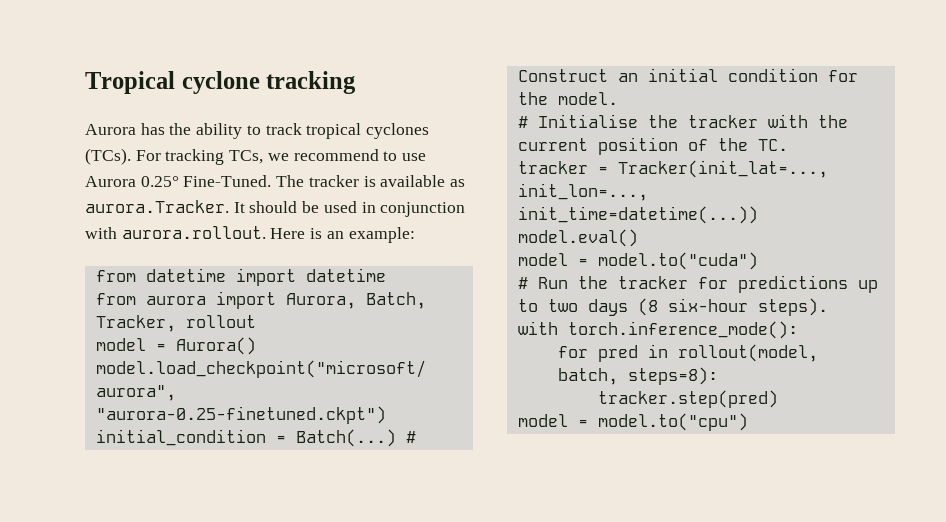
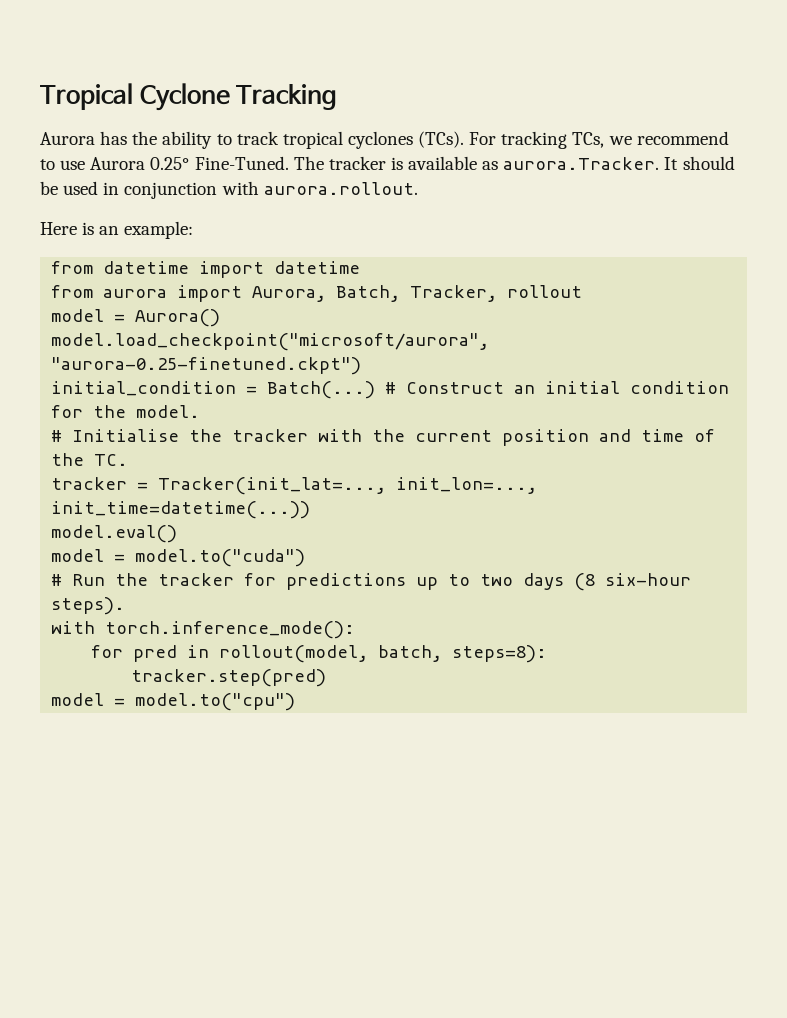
[181,71,357,94] cyclone tracking -> [139,83,338,111] Cyclone Tracking
(266, 232) none -> (418, 188) //
(678, 146) none -> [599,429,685,442] and time

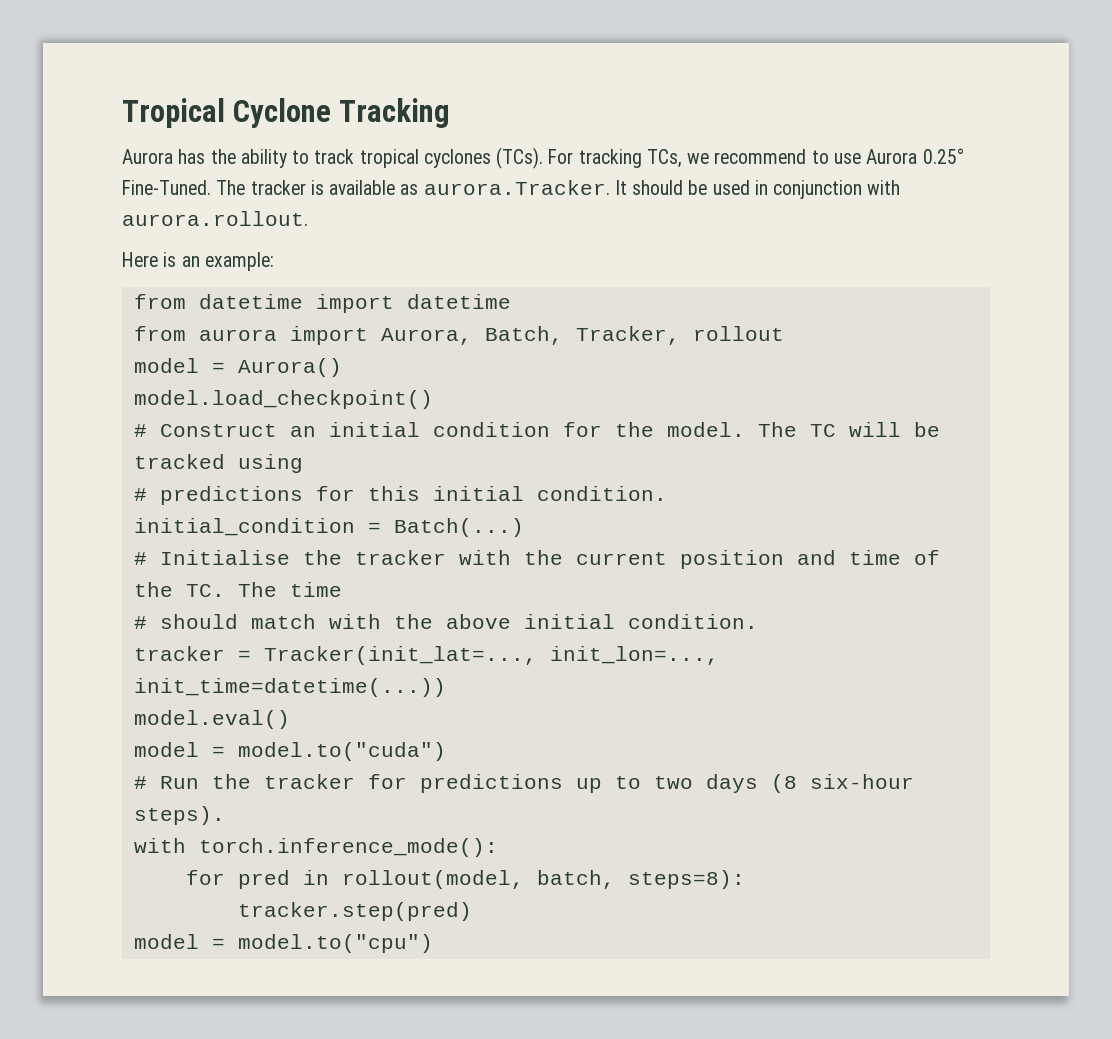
[51,333,490,351] [51,357,362,375] [51,381,376,399] model.load_checkpoint("microsoft/aurora", "aurora-0.25-finetuned.ckpt") // initial_condition = Batch(...) -> [133,390,433,409] model.load_checkpoint() //
(201, 411) none -> [757,422,940,437] [133,454,303,473] [133,486,667,505] [133,518,524,537] The TC will be tracked using // # predictions for this initial condition. // initial_condition = Batch(...)
(129, 460) none -> [237,582,342,597] [133,614,758,629] The time // # should match with the above initial condition.

